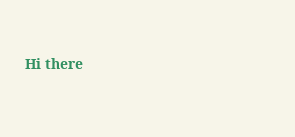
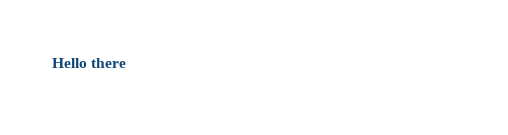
[25,58,41,69] Hi -> [52,58,87,68] Hello

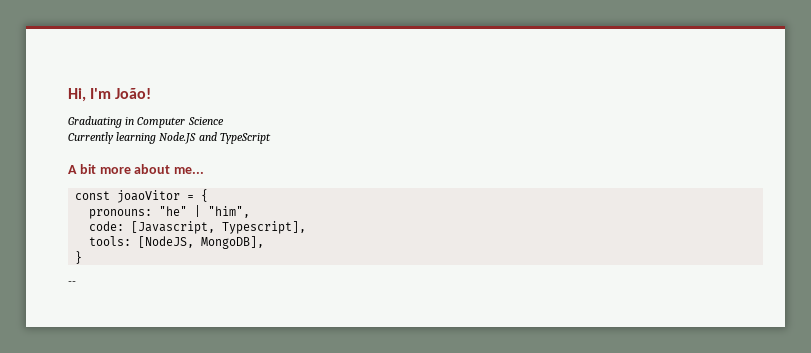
[52,58,127,68] Hello there -> [68,88,152,102] [68,116,224,128] [68,132,271,144] [68,164,205,174] [75,189,209,203] [89,205,251,219] [89,221,307,234] [89,236,265,249] [75,251,83,264] [68,281,76,285] Hi, I'm João! // Graduating in Computer Science // Currently learning Node.JS and TypeScript // A bit more about me... // const joaoVitor = { // pronouns: "he" | "him", // code: [Javascript, Typescript], // tools: [NodeJS, MongoDB], // } // --

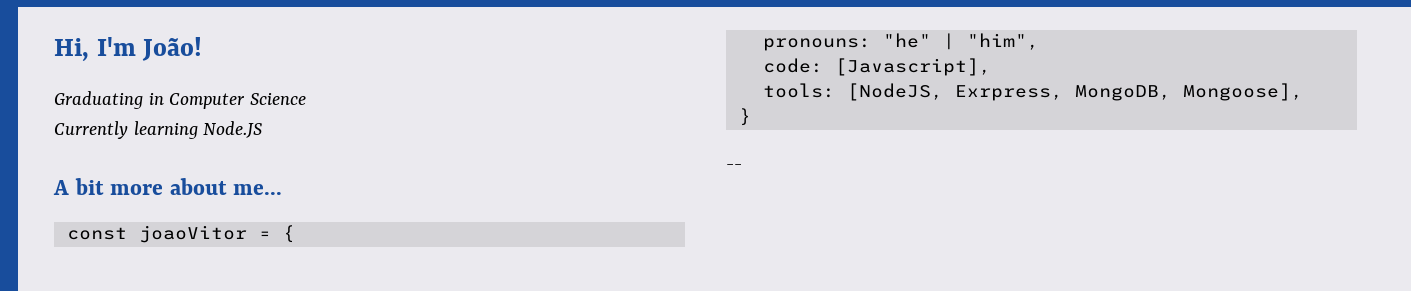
[198,132,271,144] and TypeScript -> (263, 129) none
[131,221,307,234] [Javascript, Typescript], -> [834,58,991,76] [Javascript],
[201,236,265,249] MongoDB], -> [954,83,1303,101] Exrpress, MongoDB, Mongoose],

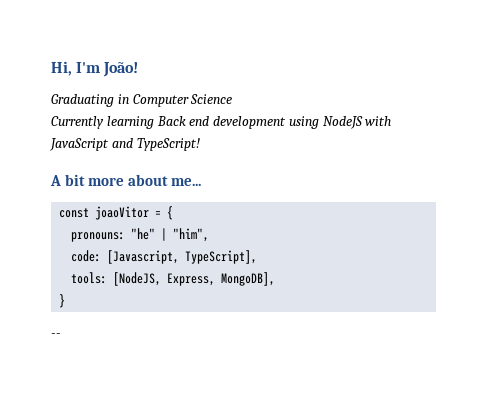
[203,121,263,138] Node.JS -> [156,116,392,129] [50,138,200,151] Back end development using NodeJS with JavaScript and TypeScript!
[834,58,991,76] [Javascript], -> [107,250,258,264] [Javascript, TypeScript],
[954,83,1303,101] Exrpress, MongoDB, Mongoose], -> [167,272,276,286] Express, MongoDB],

